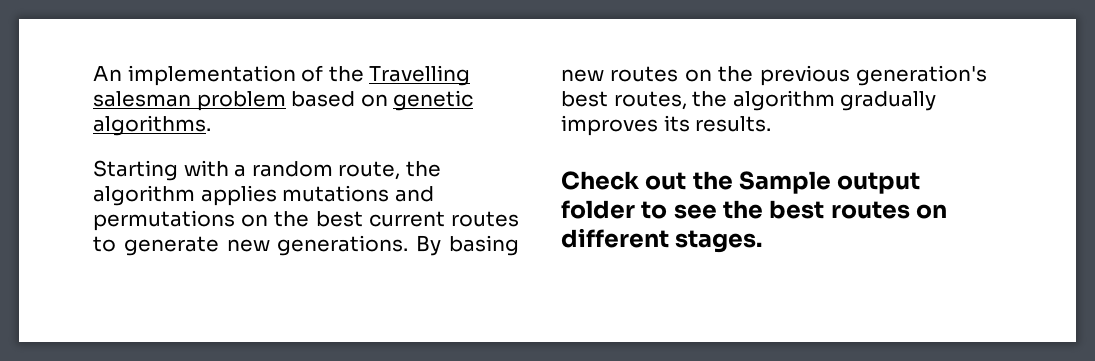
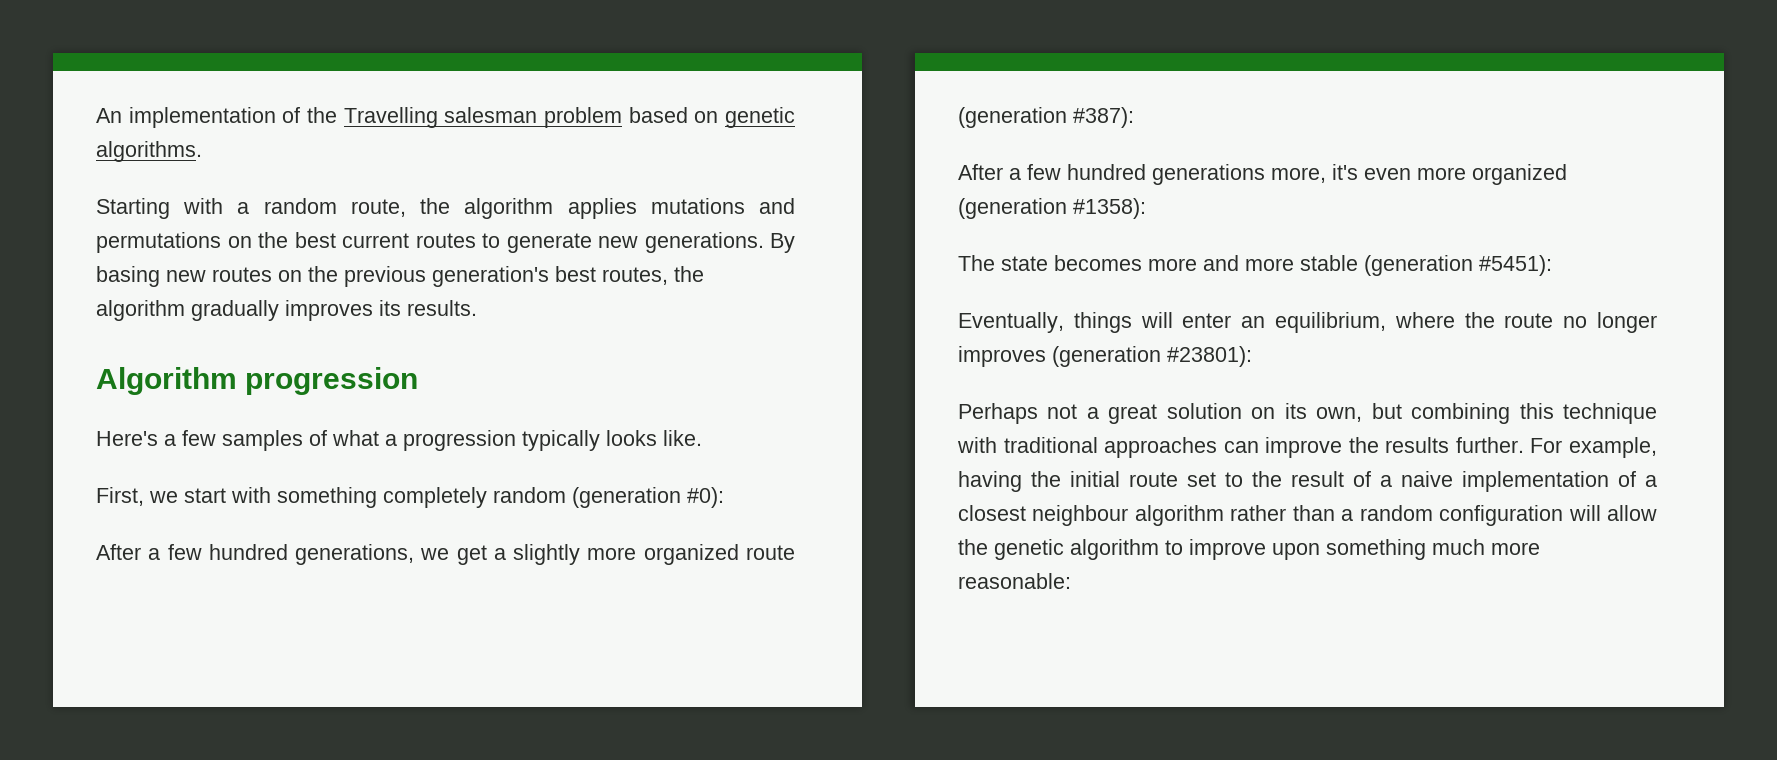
[561,171,921,194] [561,200,948,219] [561,228,763,253] Check out the Sample output folder to see the best routes on different stages. -> [96,367,419,395] [96,430,702,451] [96,487,724,508] [96,544,795,565] [958,107,1134,128] [958,164,1567,185] [958,198,1146,219] [958,255,1552,276] [958,312,1657,333] [958,346,1252,367] [958,403,1657,424] [957,437,1657,458] [958,471,1657,492] [958,505,1657,526] [958,539,1540,560] [958,573,1071,589] Algorithm progression // Here's a few samples of what a progression typically looks like. // First, we start with something completely random (generation #0): // After a few hundred generations, we get a slightly more organized route (generation #387): // After a few hundred generations more, it's even more organized (generation #1358): // The state becomes more and more stable (generation #5451): // Eventually, things will enter an equilibrium, where the route no longer improves (generation #23801): // Perhaps not a great solution on its own, but combining this technique with traditional approaches can improve the results further. For example, having the initial route set to the result of a naive implementation of a closest neighbour algorithm rather than a random configuration will allow the genetic algorithm to improve upon something much more reasonable:

